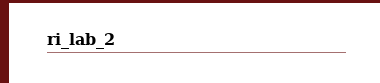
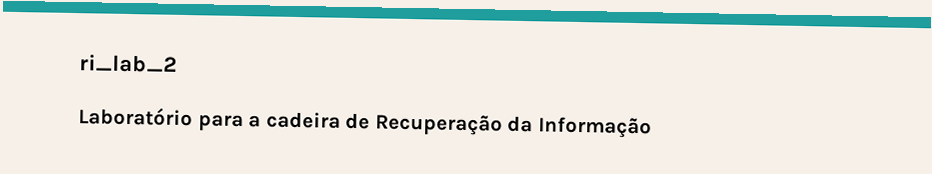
(115, 41) none -> [78,106,652,139] // Laboratório para a cadeira de Recuperação da Informação

